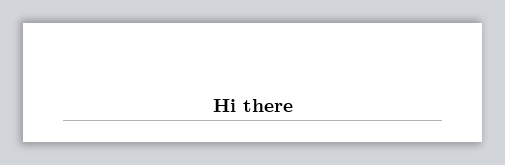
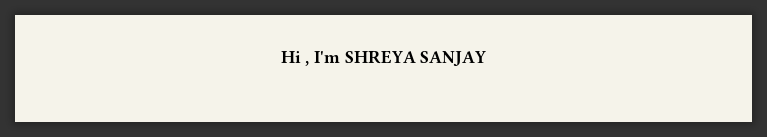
[242,99,293,112] there -> [305,50,487,67] , I'm SHREYA SANJAY

